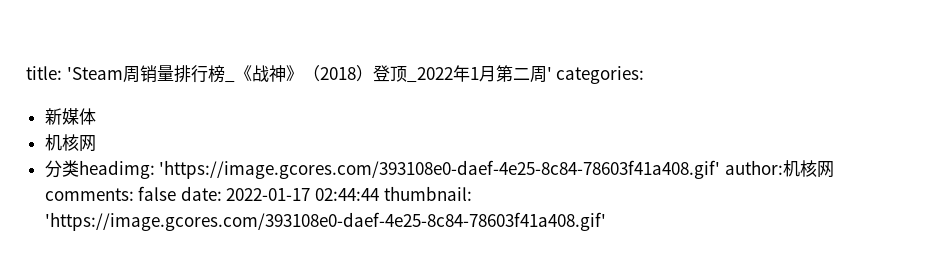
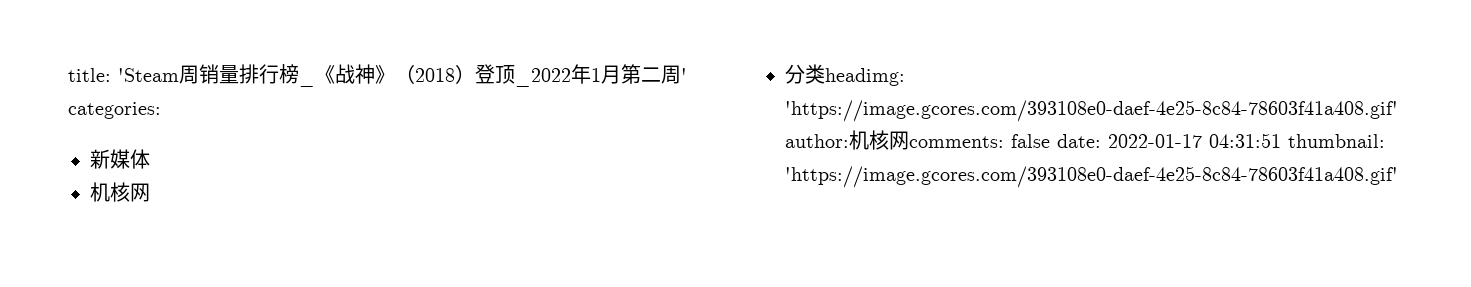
[315,188,380,201] 02:44:44 -> [1209,133,1281,148] 04:31:51

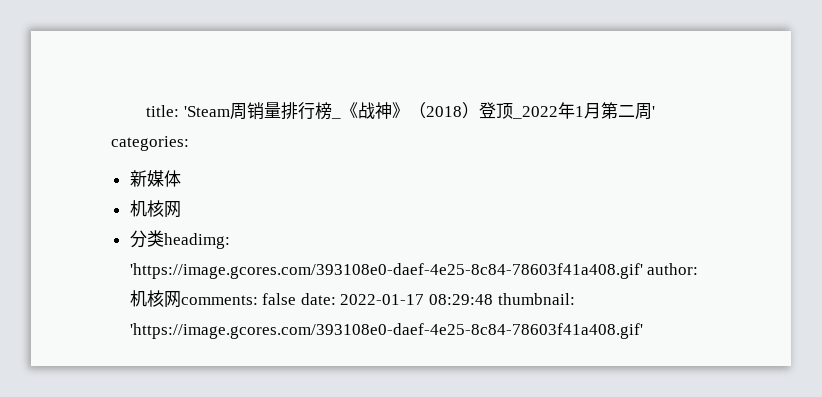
[1209,133,1281,148] 04:31:51 -> [429,294,494,305] 08:29:48

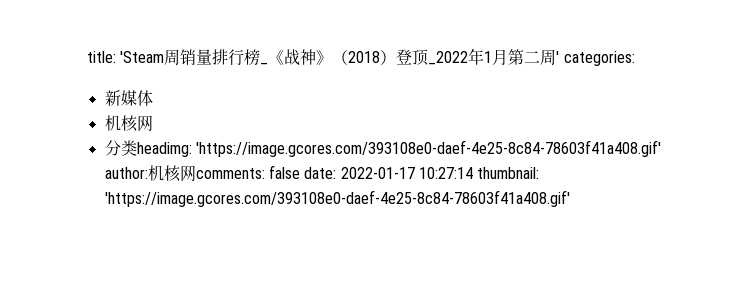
[429,294,494,305] 08:29:48 -> [418,167,473,179] 10:27:14

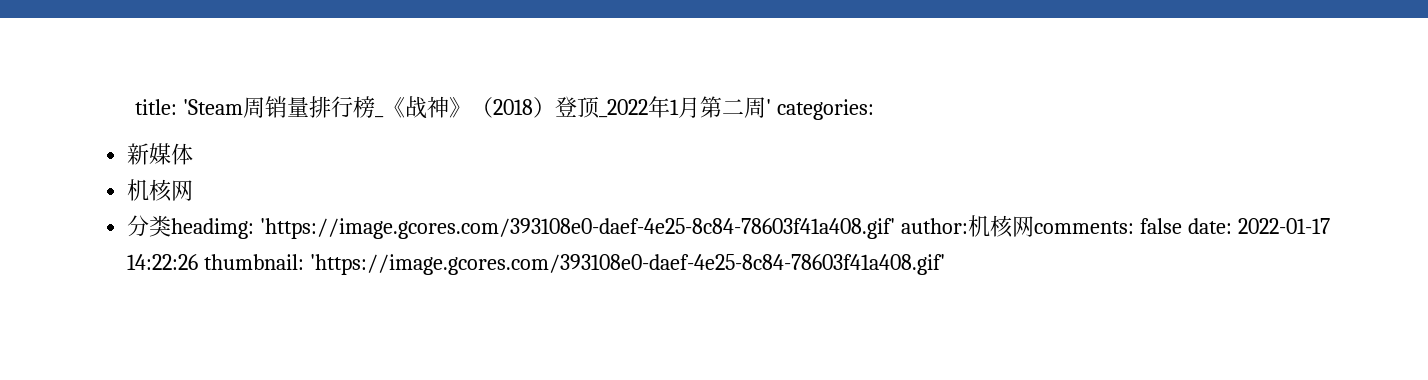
[418,167,473,179] 10:27:14 -> [127,254,199,270] 14:22:26

